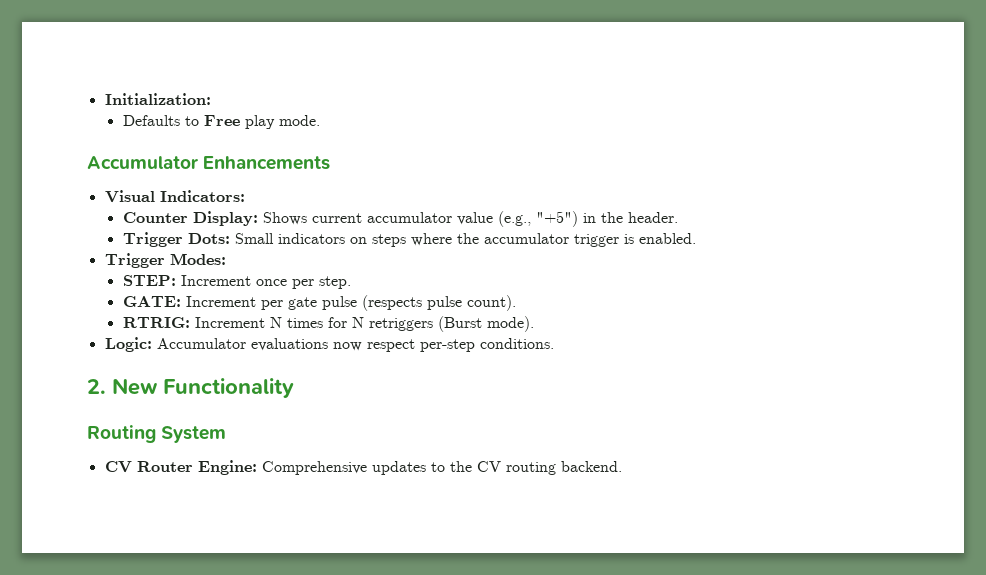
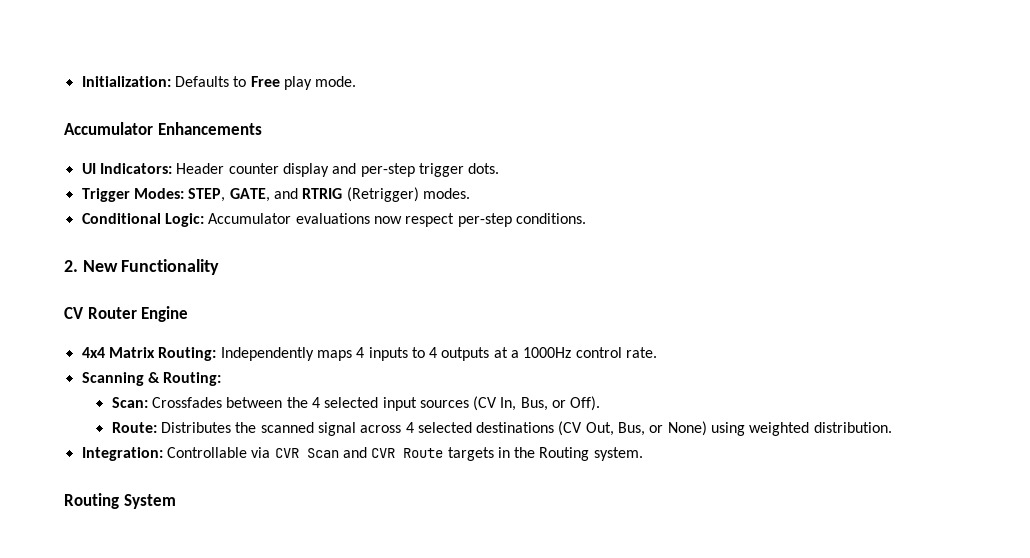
(211, 99) // -> (171, 81) none
[104,190,155,203] Visual -> [81,163,96,174] UI
[122,211,678,227] [122,232,696,247] [104,253,226,268] [122,275,351,289] [122,295,516,311] [122,316,534,332] // Counter Display: Shows current accumulator value (e.g., "+5") in the header. // Trigger Dots: Small indicators on steps where the accumulator trigger is enabled. // Trigger Modes: // STEP: Increment once per step. // GATE: Increment per gate pulse (respects pulse count). // RTRIG: Increment N times for N retriggers (Burst mode). // -> [176,163,500,177] [81,187,470,202] [81,213,161,224] Header counter display and per-step trigger dots. // Trigger Modes: STEP, GATE, and RTRIG (Retrigger) modes. // Conditional
[87,425,227,443] [104,460,622,475] Routing System // CV Router Engine: Comprehensive updates to the CV routing backend. -> [64,306,189,322] [81,347,658,361] [81,372,222,386] [111,396,601,411] [111,421,892,436] [81,447,643,461] [64,493,176,509] CV Router Engine // 4x4 Matrix Routing: Independently maps 4 inputs to 4 outputs at a 1000Hz control rate. // Scanning & Routing: // Scan: Crossfades between the 4 selected input sources (CV In, Bus, or Off). // Route: Distributes the scanned signal across 4 selected destinations (CV Out, Bus, or None) using weighted distribution. // Integration: Controllable via CVR Scan and CVR Route targets in the Routing system. // Routing System

